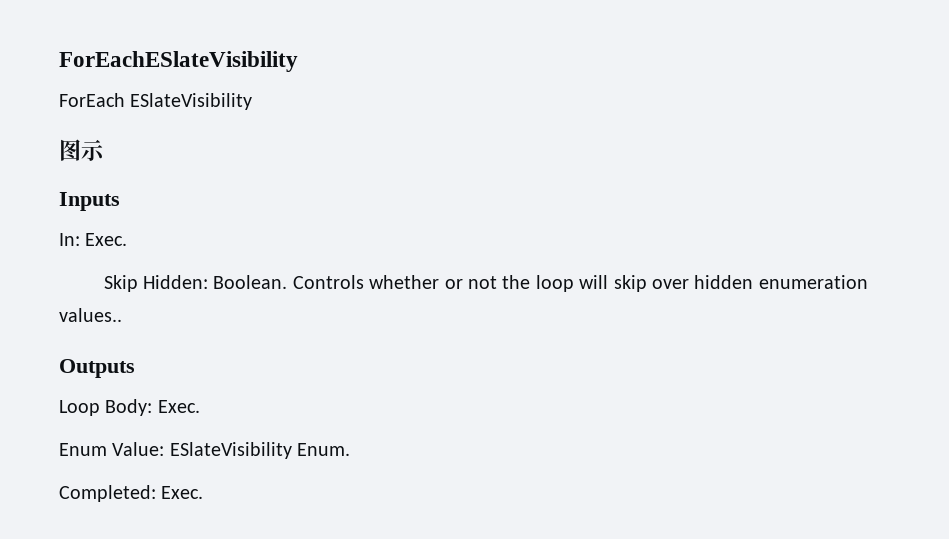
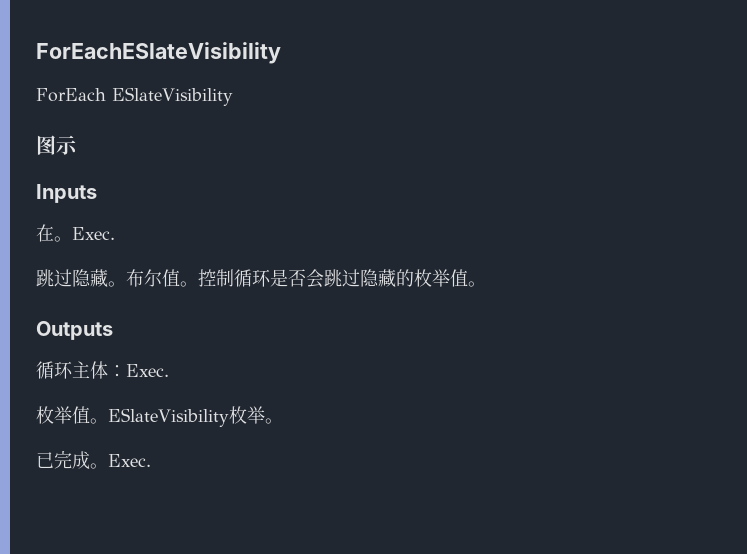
[59,233,128,246] [103,275,868,292] [59,308,122,322] In: Exec. // Skip Hidden: Boolean. Controls whether or not the loop will skip over hidden enumeration values.. -> [36,224,115,242] [36,269,486,288] 在。Exec. // 跳过隐藏。布尔值。控制循环是否会跳过隐藏的枚举值。
[59,399,200,416] [59,442,351,459] [59,485,156,502] Loop Body: Exec. // Enum Value: ESlateVisibility Enum. // Completed: -> [36,361,169,379] [36,406,283,427] [36,450,108,469] 循环主体：Exec. // 枚举值。ESlateVisibility枚举。 // 已完成。

